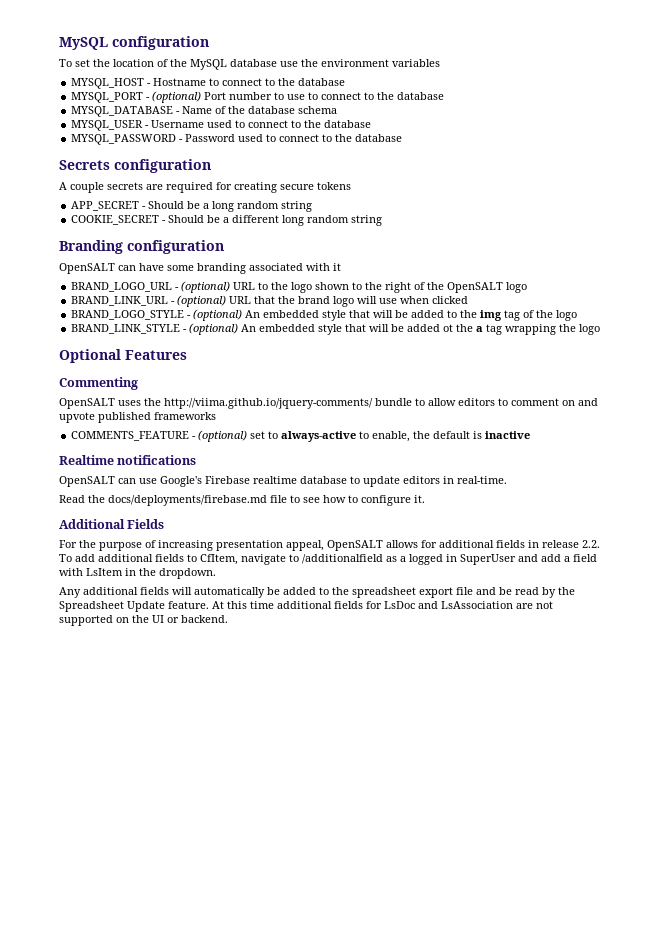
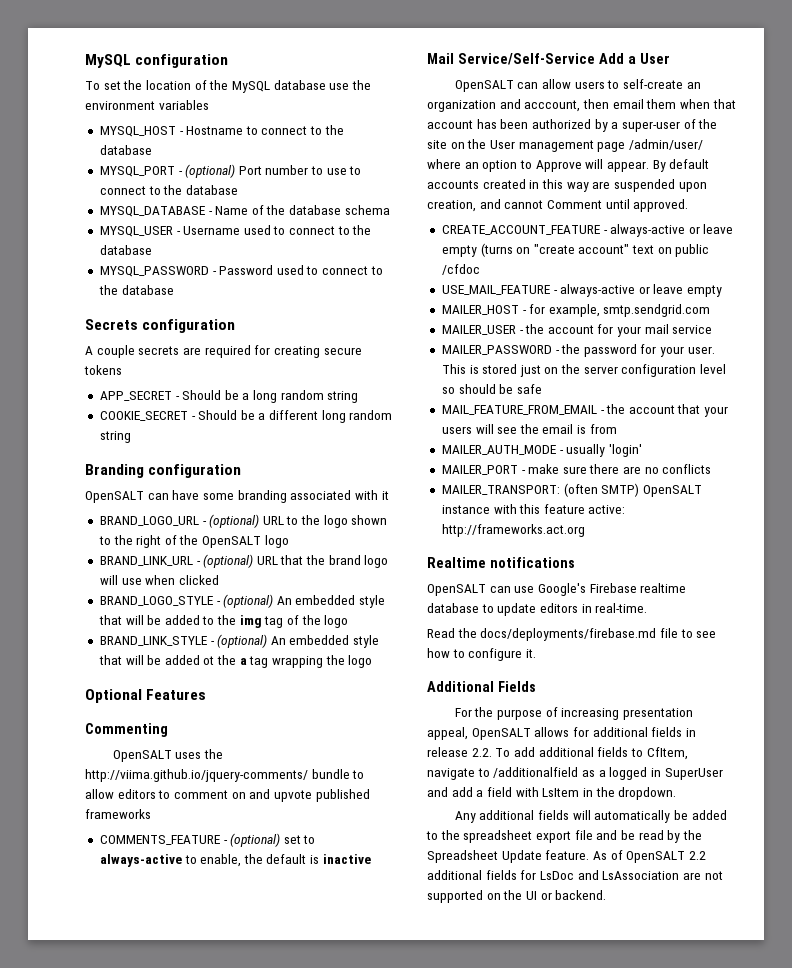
(531, 435) none -> [427,53,670,65] [454,79,701,92] [427,99,736,112] [427,119,718,132] [427,139,703,152] [427,159,710,172] [427,179,707,192] [427,199,689,212] [441,224,734,237] [441,243,710,257] [441,264,480,275] [441,284,723,297] [441,304,711,317] [441,324,713,337] [441,344,715,357] [441,364,727,377] [441,384,542,394] [441,404,729,417] [441,424,617,434] [441,444,642,457] [441,464,712,475] [441,483,702,497] [441,504,626,514] [441,524,585,537] // Mail Service/Self-Service Add a User // OpenSALT can allow users to self-create an organization and acccount, then email them when that account has been authorized by a super-user of the site on the User management page /admin/user/ where an option to Approve will appear. By default accounts created in this way are suspended upon creation, and cannot Comment until approved. // CREATE_ACCOUNT_FEATURE - always-active or leave empty (turns on "create account" text on public /cfdoc // USE_MAIL_FEATURE - always-active or leave empty // MAILER_HOST - for example, smtp.sendgrid.com // MAILER_USER - the account for your mail service // MAILER_PASSWORD - the password for your user. This is stored just on the server configuration level so should be safe // MAIL_FEATURE_FROM_EMAIL - the account that your users will see the email is from // MAILER_AUTH_MODE - usually 'login' // MAILER_PORT - make sure there are no conflicts // MAILER_TRANSPORT: (often SMTP) OpenSALT instance with this feature active: http://frameworks.act.org
[212,601,274,609] At this time -> [592,850,706,863] As of OpenSALT 2.2

